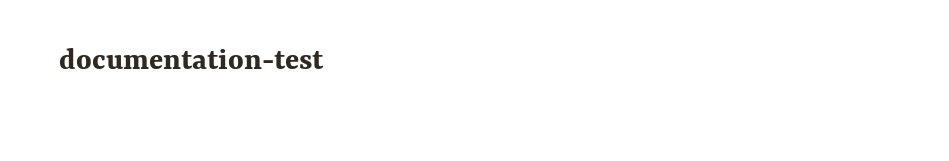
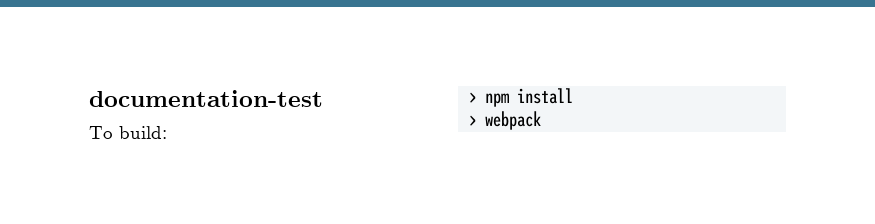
(324, 58) none -> [89,126,167,139] [469,88,574,107] [469,111,542,130] // To build: // > npm install // > webpack

